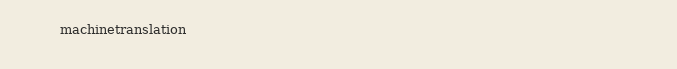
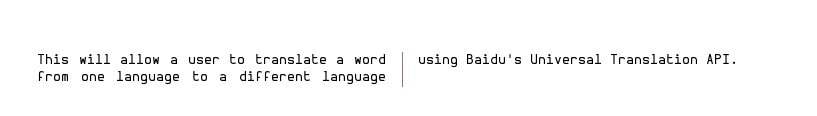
[60,24,187,34] machinetranslation -> [37,54,386,64] [37,71,386,85] [418,54,738,68] This will allow a user to translate a word from one language to a different language using Baidu's Universal Translation API.

